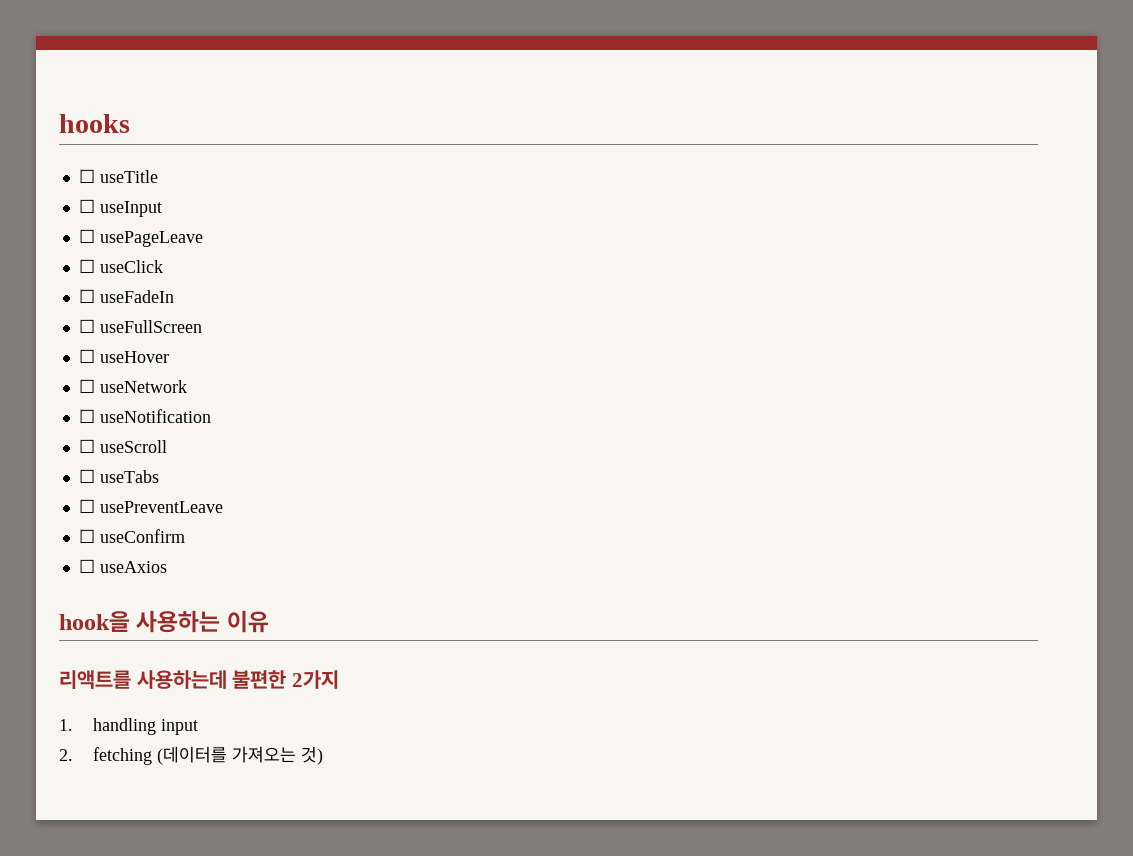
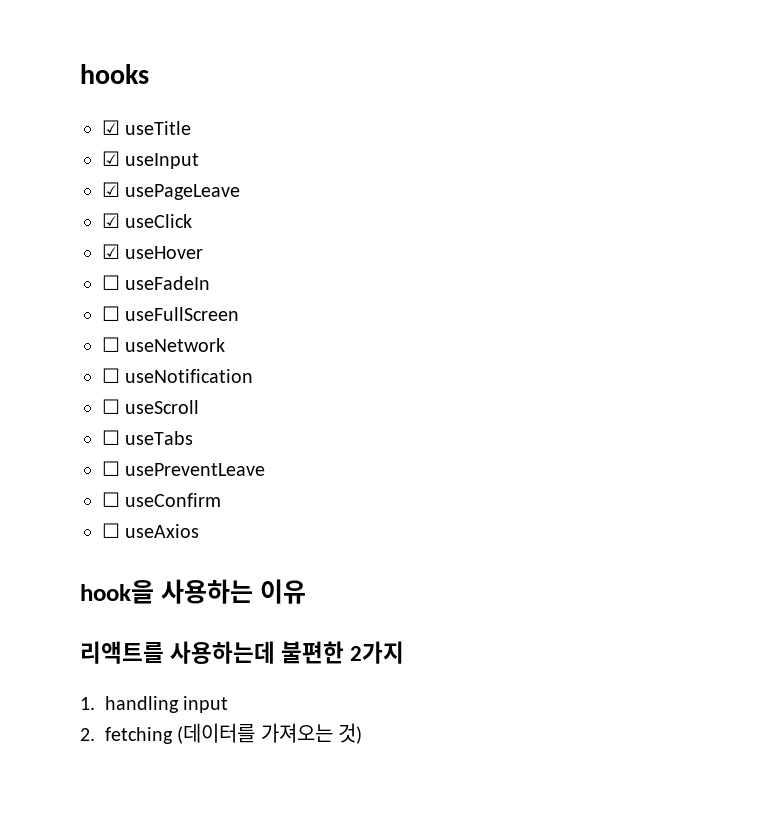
[78,169,95,183] ☐ -> [102,120,120,135] ☑
[78,199,95,213] ☐ -> [102,151,120,166] ☑
[78,229,95,243] ☐ -> [102,182,120,197] ☑
[78,259,95,273] ☐ -> [102,213,120,228] ☑
(163, 266) none -> [102,244,204,259] // ☑ useHover
[78,349,169,363] // ☐ useHover -> (240, 314) none

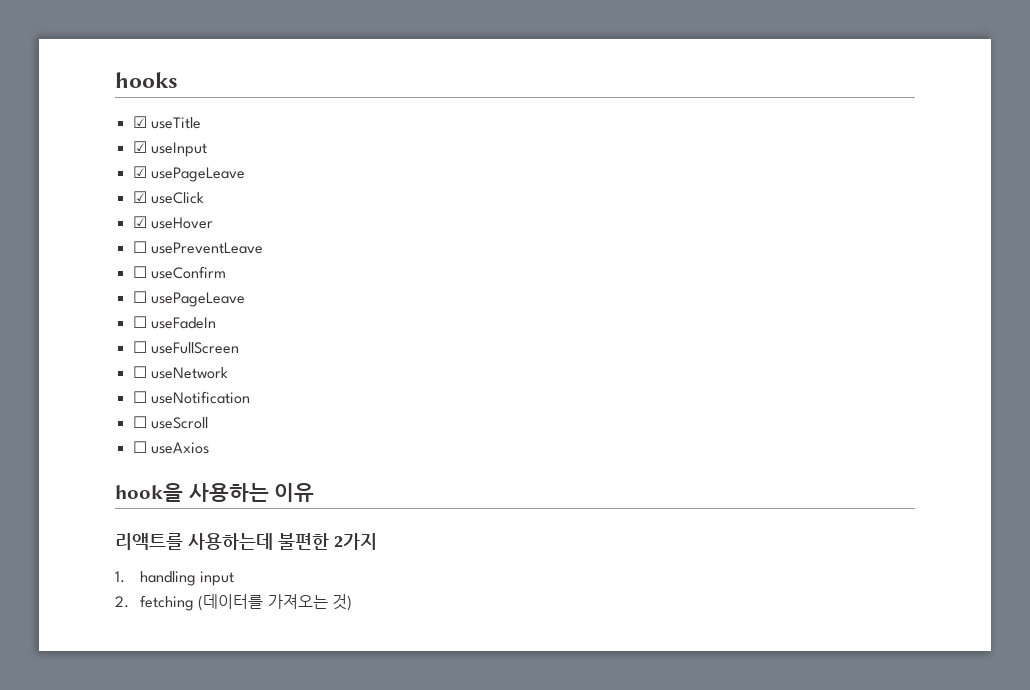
(204, 252) none -> [132,241,263,254] [132,266,226,279] [132,291,245,307] // ☐ usePreventLeave // ☐ useConfirm // ☐ usePageLeave
[102,430,194,445] [102,461,266,476] [102,492,222,507] // ☐ useTabs // ☐ usePreventLeave // ☐ useConfirm -> (208, 423) none

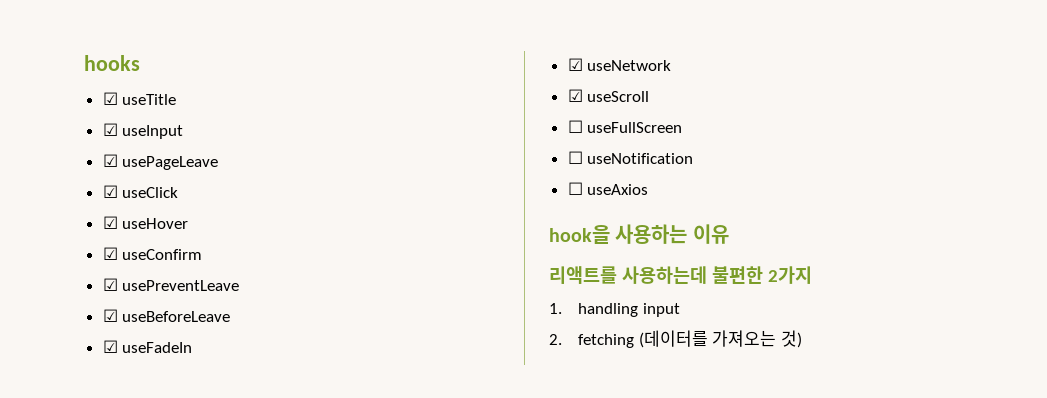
[132,241,263,254] [132,266,226,279] [132,291,245,307] [132,316,216,329] ☐ usePreventLeave // ☐ useConfirm // ☐ usePageLeave // ☐ useFadeIn -> [102,247,203,260] [102,278,240,291] [102,309,231,322] [102,340,193,353] [567,58,672,71] [567,89,650,102] ☑ useConfirm // ☑ usePreventLeave // ☑ useBeforeLeave // ☑ useFadeIn // ☑ useNetwork // ☑ useScroll
[132,366,228,379] // ☐ useNetwork -> (683, 127) none
[132,416,208,429] // ☐ useScroll -> (694, 158) none

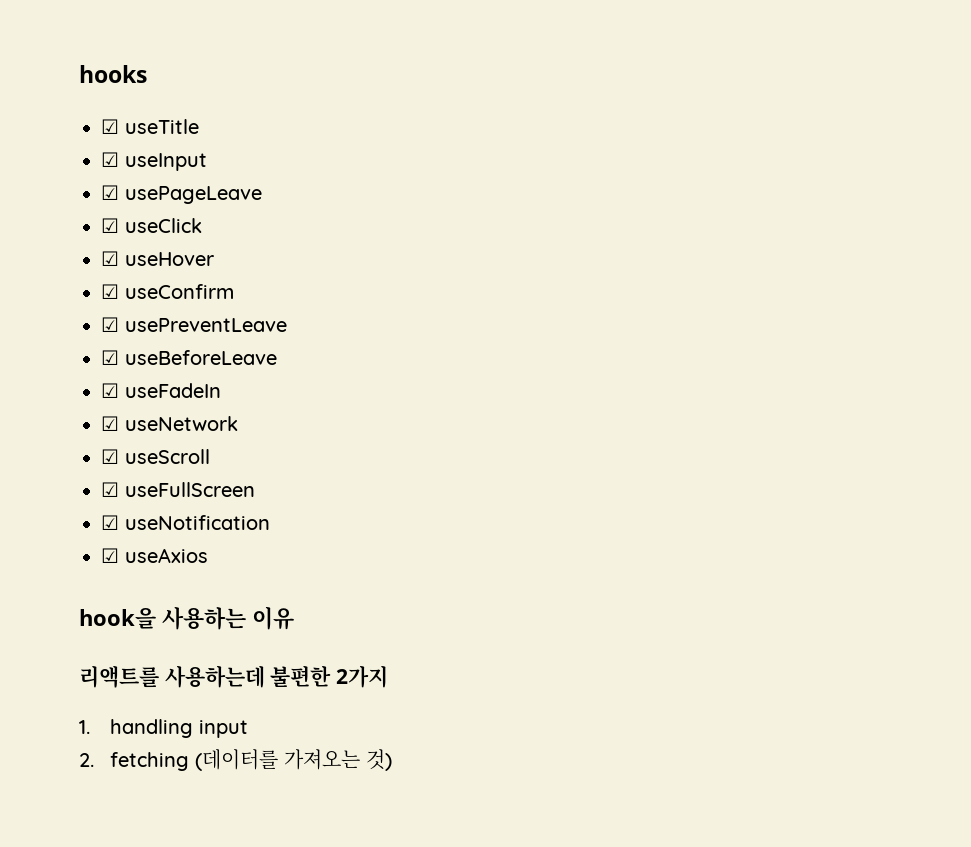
[567,120,583,133] ☐ -> [101,482,119,497] ☑
[567,151,583,164] ☐ -> [101,515,119,530] ☑
[567,182,583,195] ☐ -> [101,548,119,563] ☑

